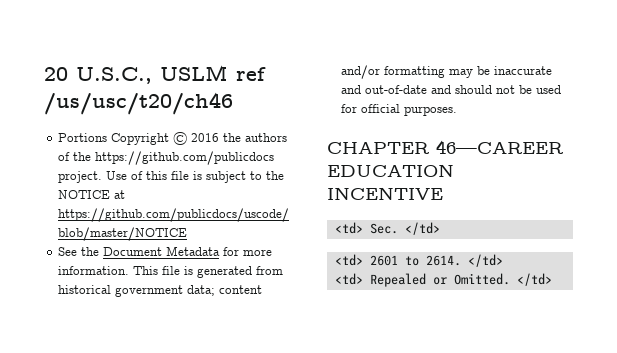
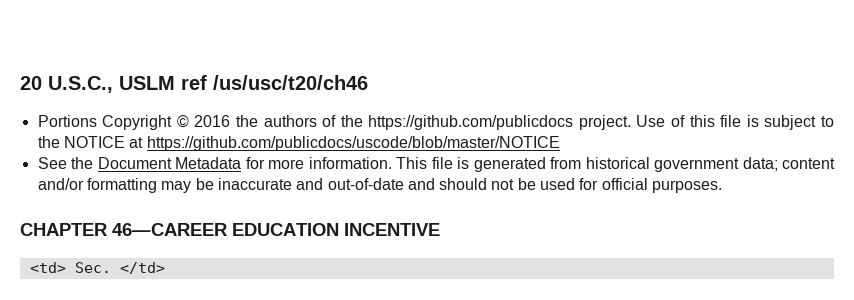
[334,254,503,267] [334,273,552,287] // <td> 2601 to 2614. </td> // <td> Repealed or Omitted. </td> -> (165, 268) none

